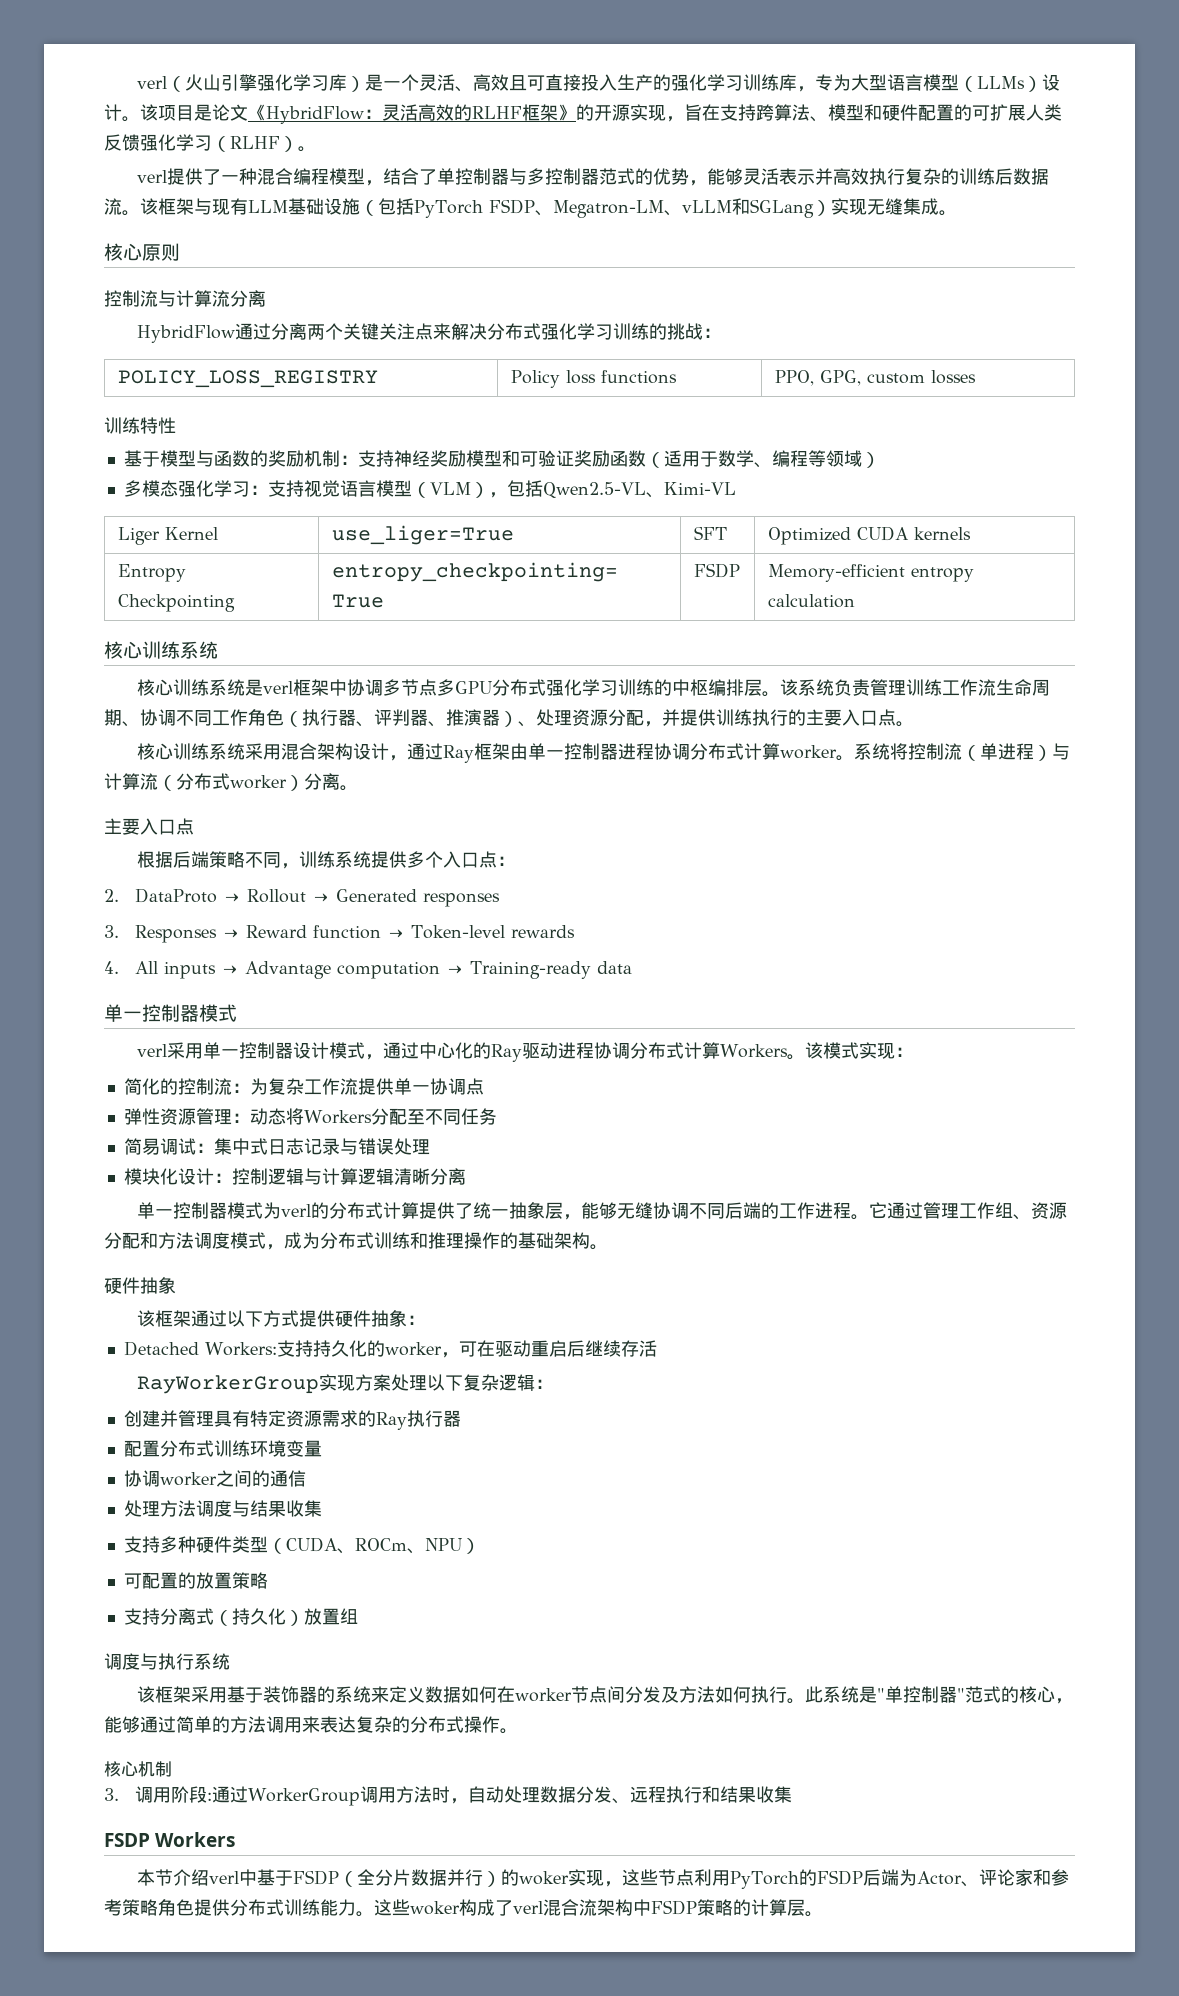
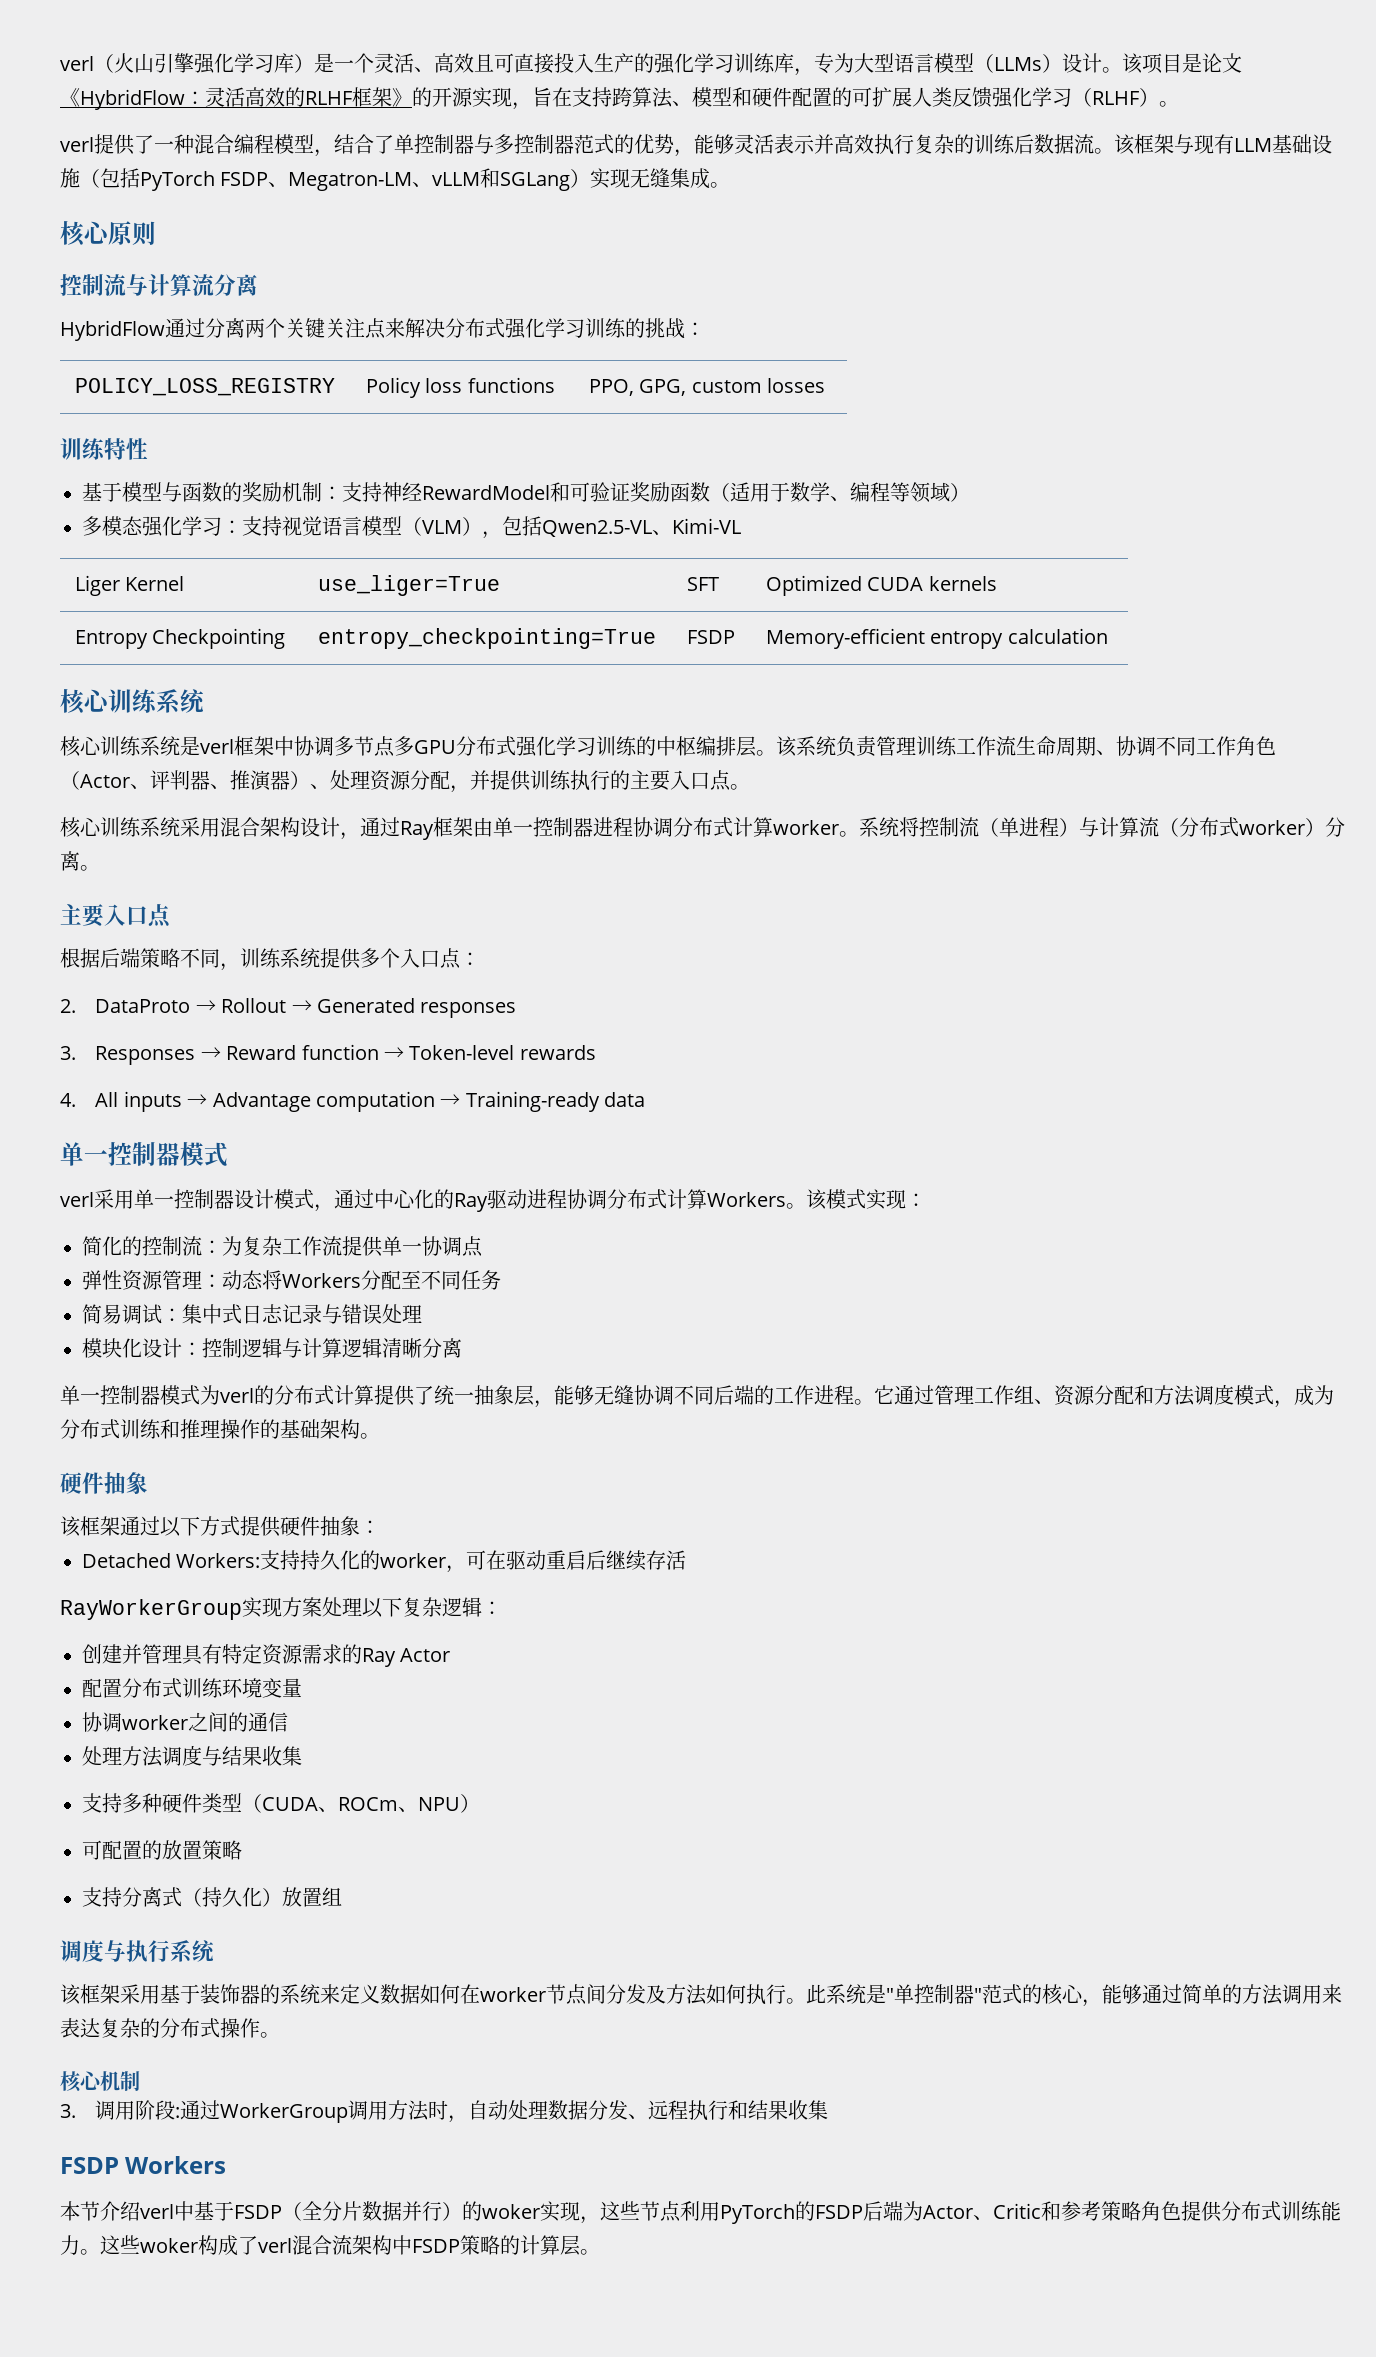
[429,450,502,467] 奖励模型 -> [422,485,550,500] RewardModel
[302,709,356,726] 执行器 -> [80,774,130,788] Actor
[406,1410,461,1427] 执行器 -> [400,1648,451,1662] Actor
[979,1869,1034,1886] 评论家 -> [992,2203,1041,2219] Critic

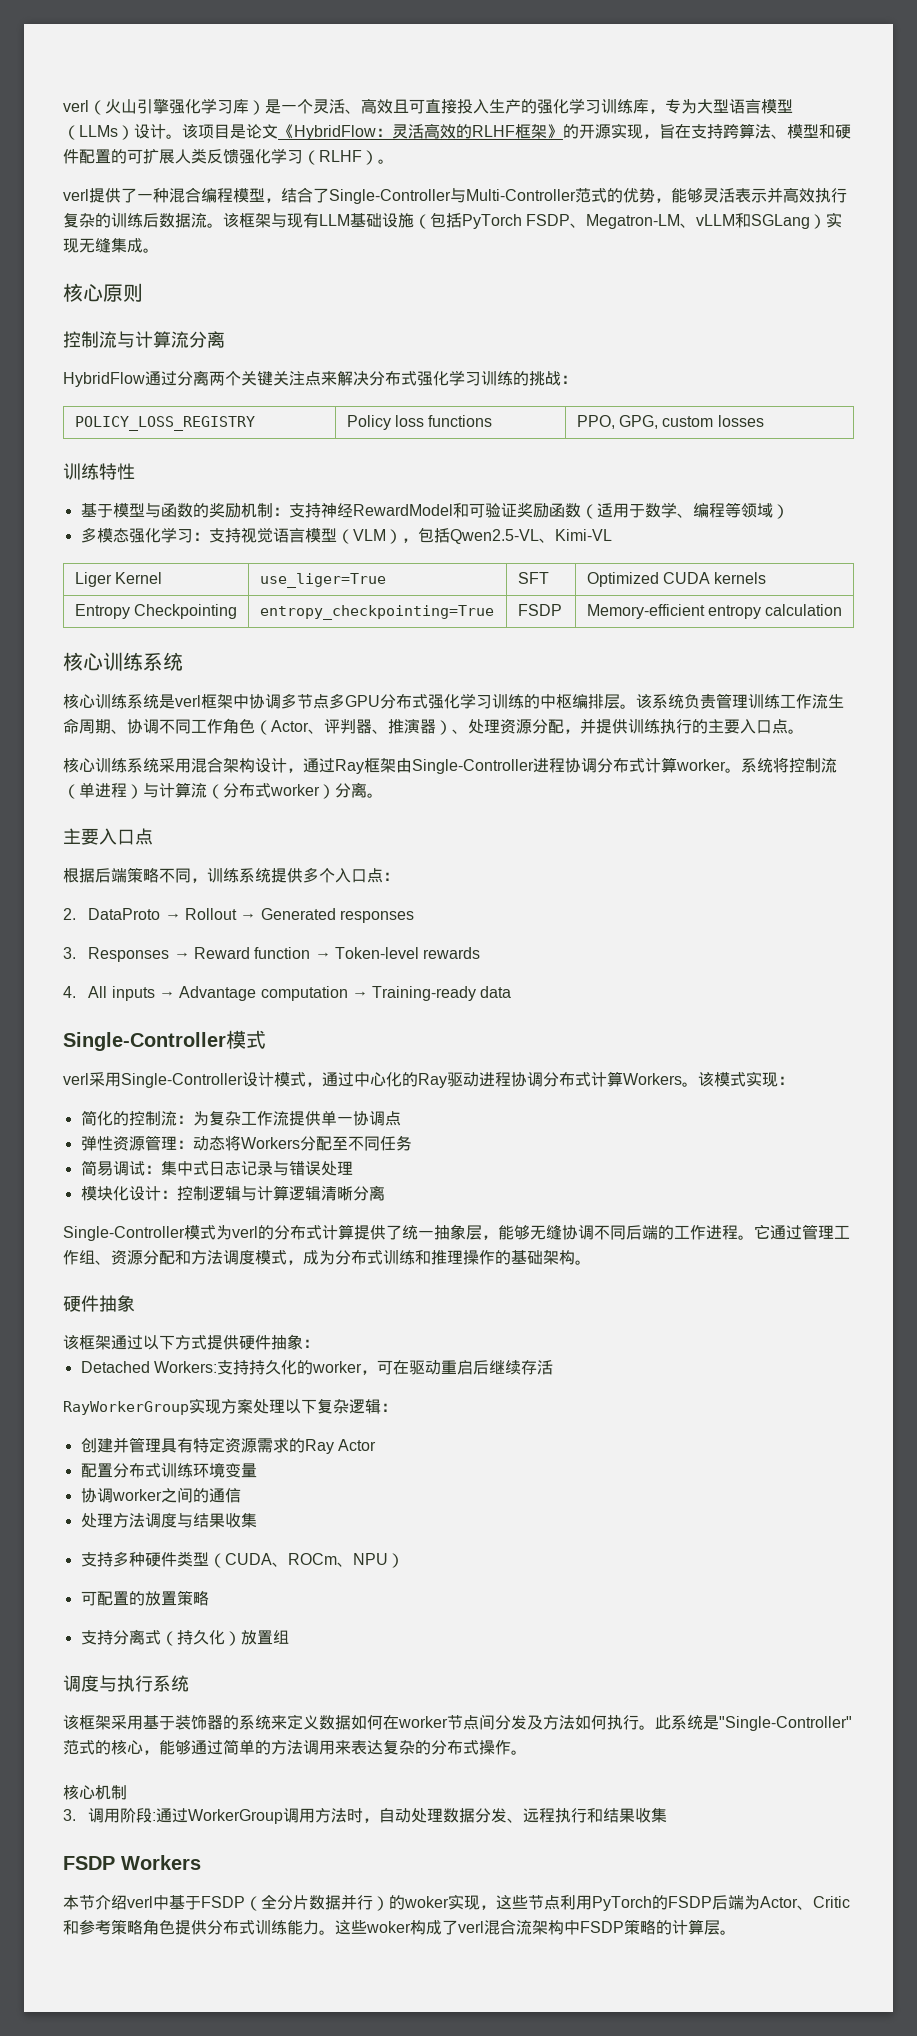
[394,134,574,154] 单控制器与多控制器 -> [329,188,576,204] Single-Controller与Multi-Controller
[493,817,593,837] 单一控制器 -> [412,759,534,774] Single-Controller
[60,1142,180,1166] 单一控制器 -> [63,1032,226,1051] Single-Controller
[134,1189,234,1209] 单一控制器 -> [121,1073,243,1088] Single-Controller
[60,1385,160,1405] 单一控制器 -> [63,1226,185,1241] Single-Controller
[886,1984,982,2004] "单控制器" -> [719,1716,852,1731] "Single-Controller"

